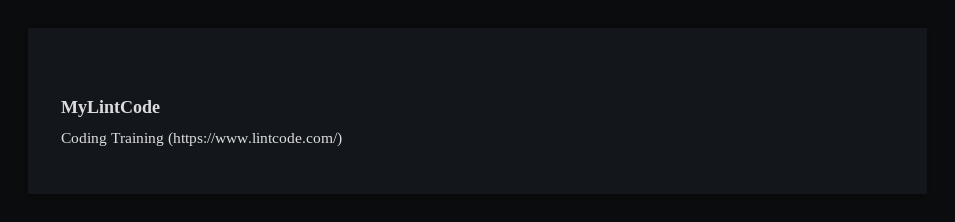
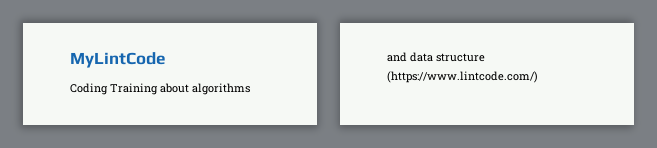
(165, 139) none -> [160,83,250,95] [387,52,485,62] about algorithms and data structure

